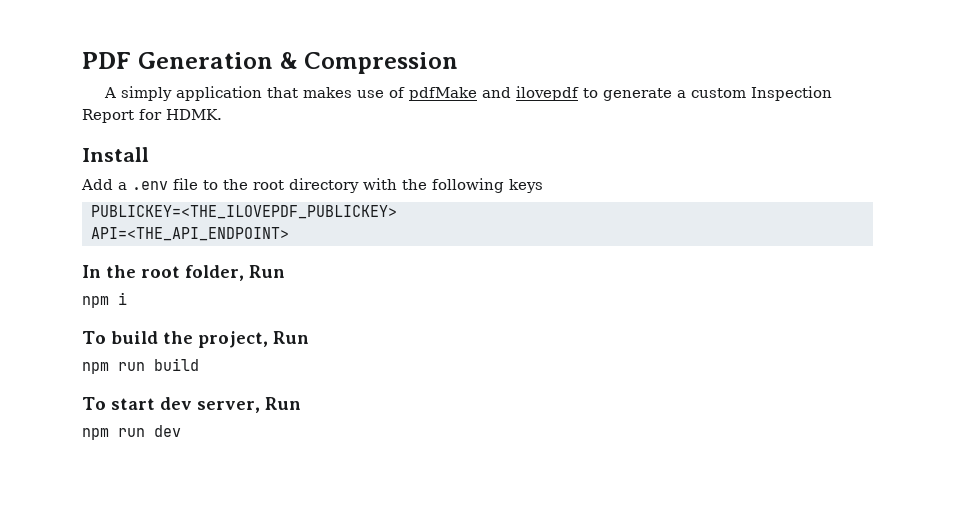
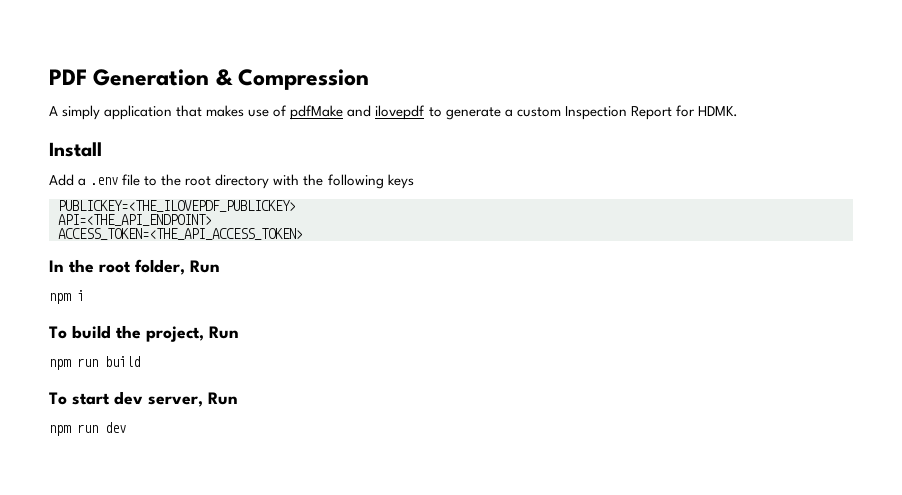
(289, 234) none -> [58,228,303,240] // ACCESS_TOKEN=<THE_API_ACCESS_TOKEN>

